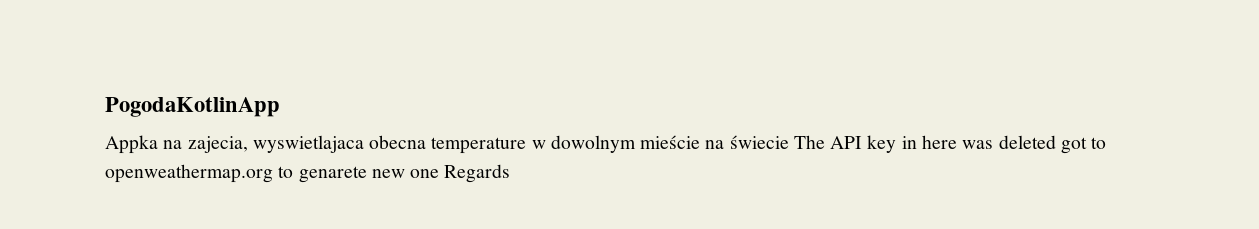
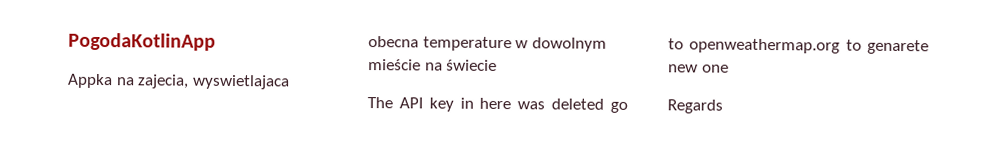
(789, 142) none -> (498, 65) //
[1060,137,1087,154] got -> [610,101,628,113] go
(440, 173) none -> (729, 68) //

